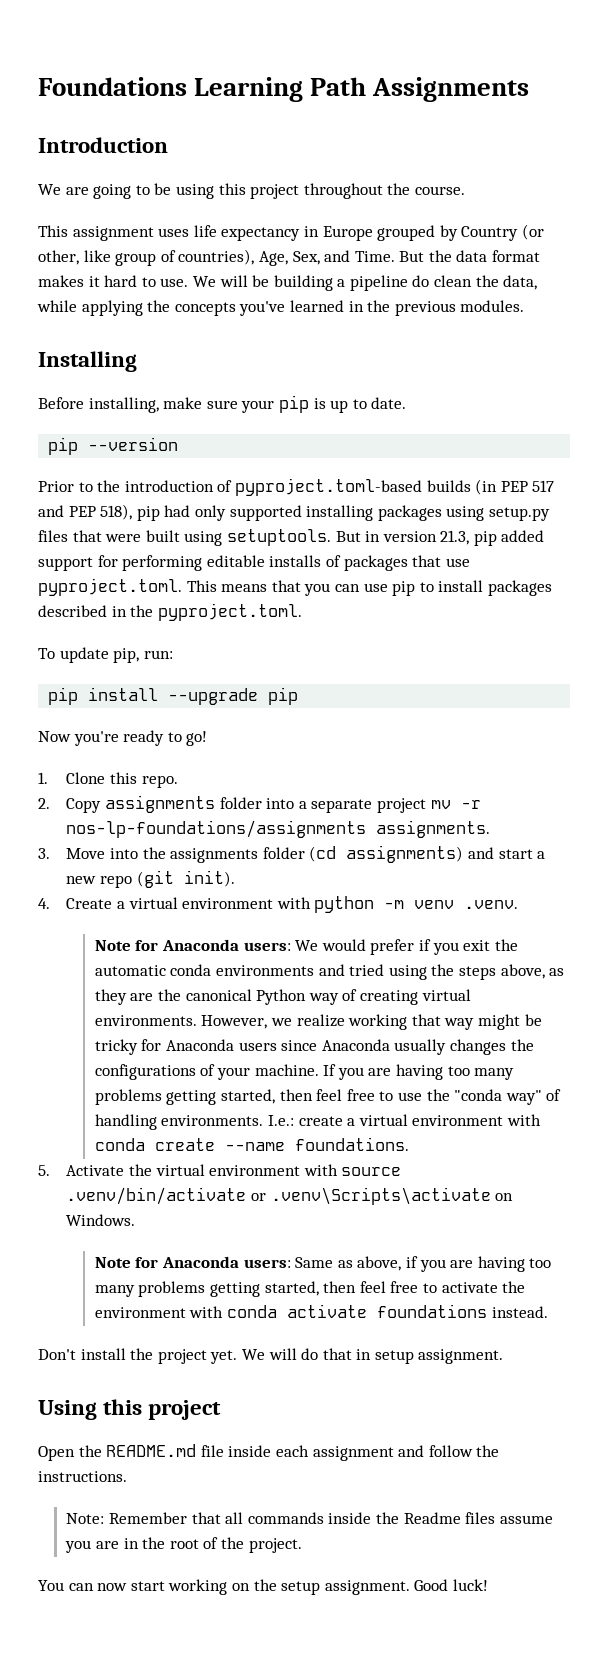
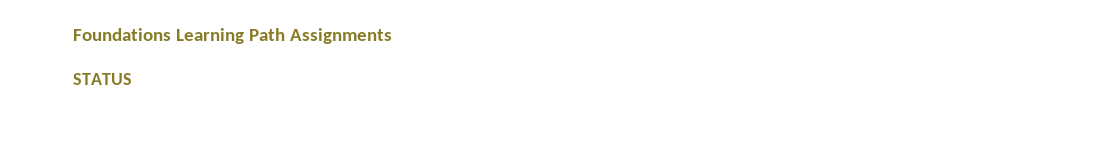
[38,137,168,153] [38,183,465,199] [38,224,544,241] [38,249,541,266] [38,275,538,291] [37,300,525,316] [38,351,137,372] [38,395,407,413] [48,437,179,455] [38,478,555,496] [38,504,550,521] [38,529,545,546] [38,555,470,571] [38,578,552,596] [38,603,302,621] [38,647,173,663] [48,687,299,705] [38,730,208,746] [38,772,178,788] [38,795,481,813] [66,820,491,838] [38,845,546,863] [66,870,235,888] [38,896,519,913] [94,939,518,955] [94,964,565,980] [94,989,471,1005] [94,1014,542,1030] [94,1039,534,1055] [94,1064,515,1080] [94,1089,562,1105] [94,1114,541,1130] [94,1137,409,1151] [38,1164,402,1176] [66,1187,514,1205] [66,1214,136,1226] [94,1256,552,1272] [94,1281,526,1297] [94,1304,548,1318] [38,1348,504,1364] [38,1399,222,1420] [38,1444,500,1461] [38,1471,127,1482] [66,1512,553,1524] [65,1537,302,1553] [38,1579,488,1595] Introduction // We are going to be using this project throughout the course. // This assignment uses life expectancy in Europe grouped by Country (or other, like group of countries), Age, Sex, and Time. But the data format makes it hard to use. We will be building a pipeline do clean the data, while applying the concepts you've learned in the previous modules. // Installing // Before installing, make sure your pip is up to date. // pip --version // Prior to the introduction of pyproject.toml-based builds (in PEP 517 and PEP 518), pip had only supported installing packages using setup.py files that were built using setuptools. But in version 21.3, pip added support for performing editable installs of packages that use pyproject.toml. This means that you can use pip to install packages described in the pyproject.toml. // To update pip, run: // pip install --upgrade pip // Now you're ready to go! // 1. Clone this repo. // 2. Copy assignments folder into a separate project mv -r nos-lp-foundations/assignments assignments. // 3. Move into the assignments folder (cd assignments) and start a new repo (git init). // 4. Create a virtual environment with python -m venv .venv. // Note for Anaconda users: We would prefer if you exit the automatic conda environments and tried using the steps above, as they are the canonical Python way of creating virtual environments. However, we realize working that way might be tricky for Anaconda users since Anaconda usually changes the configurations of your machine. If you are having too many problems getting started, then feel free to use the "conda way" of handling environments. I.e.: create a virtual environment with conda create --name foundations. // 5. Activate the virtual environment with source .venv/bin/activate or .venv\Scripts\activate on Windows. // Note for Anaconda users: Same as above, if you are having too many problems getting started, then feel free to activate the environment with conda activate foundations instead. // Don't install the project yet. We will do that in setup assignment. // Using this project // Open the README.md file inside each assignment and follow the instructions. // Note: Remember that all commands inside the Readme files assume you are in the root of the project. // You can now start working on the setup assignment. Good luck! -> [73,73,132,85] STATUS

